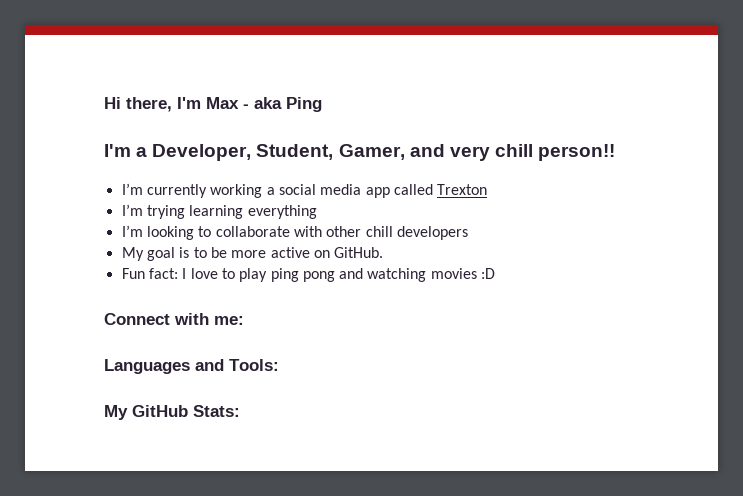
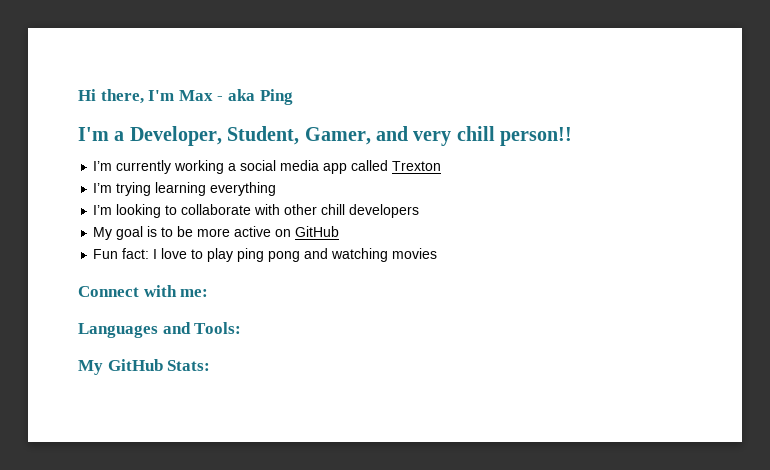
[334,247,384,258] GitHub. -> [295,226,340,237] GitHub
[481,268,496,279] :D -> (438, 253) none

